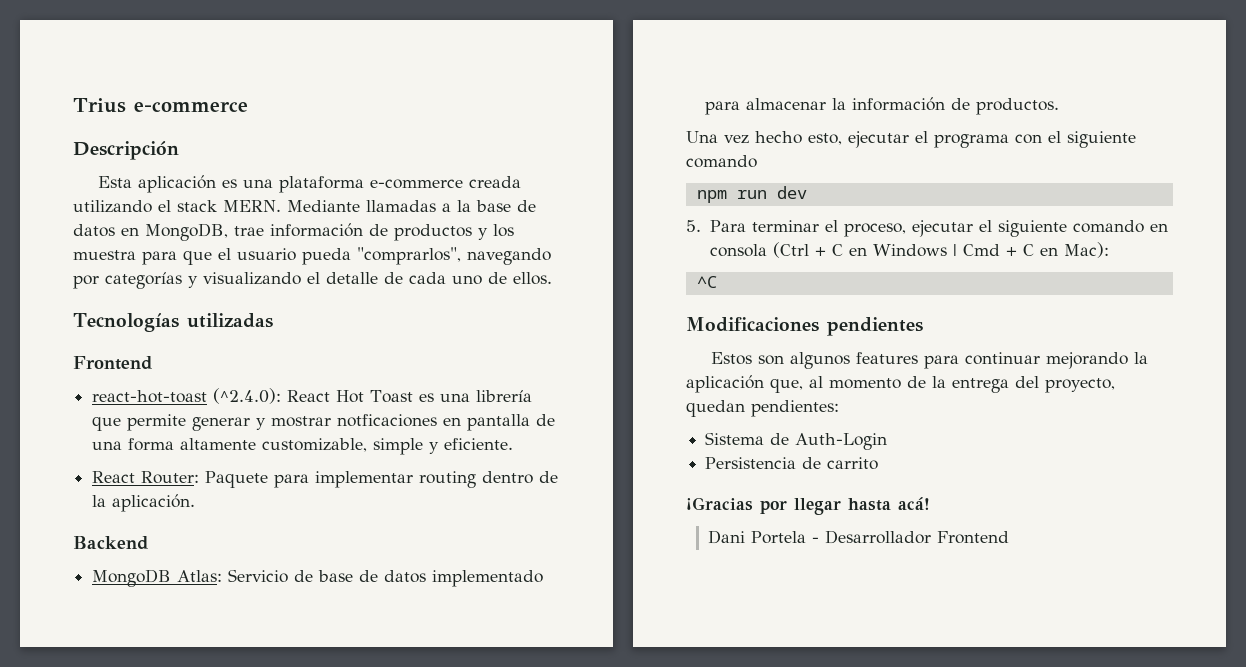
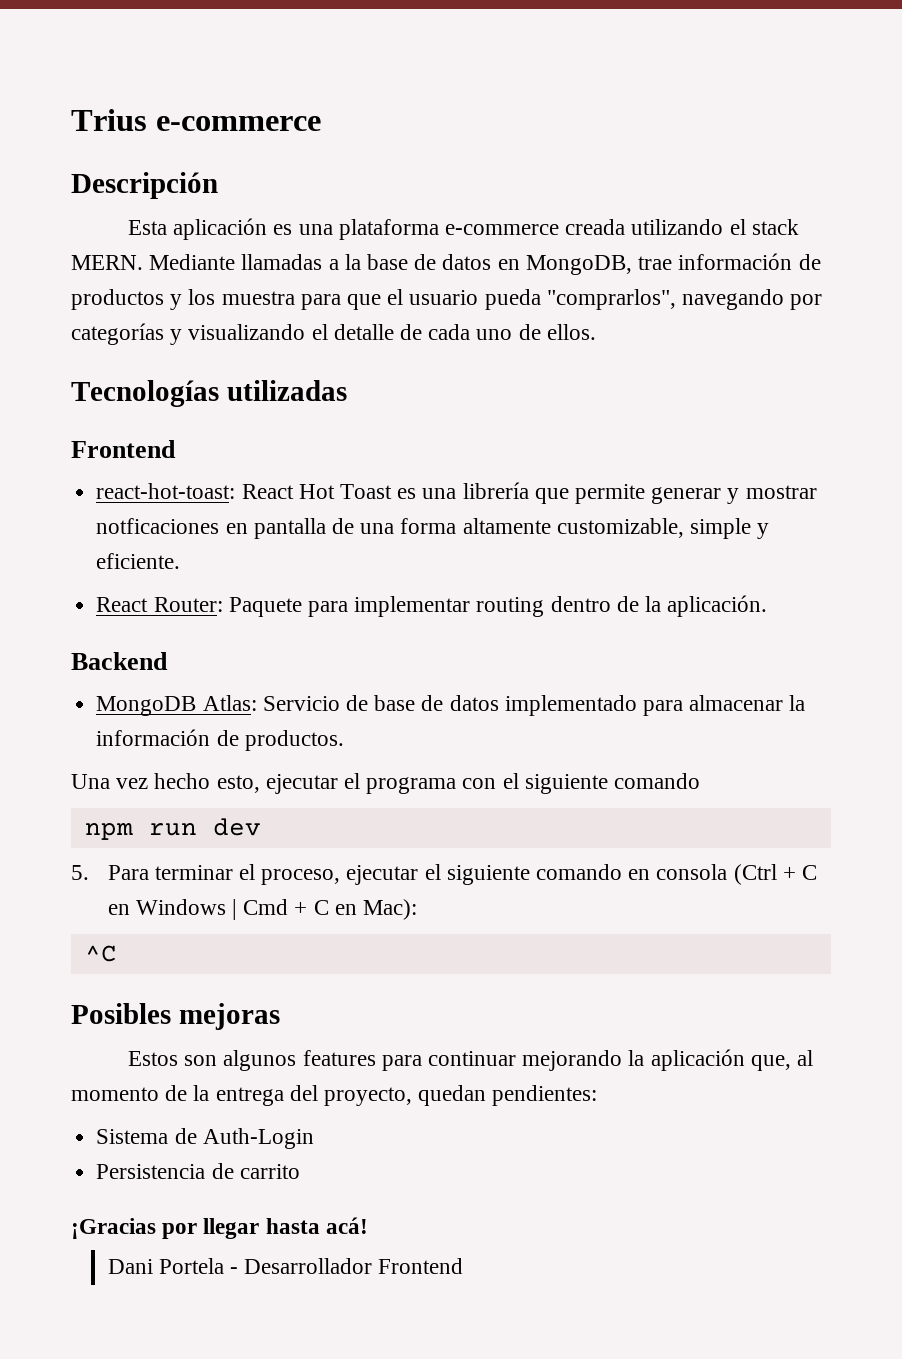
[92,388,282,404] react-hot-toast (^2.4.0): -> [96,483,236,499] react-hot-toast:
[686,317,923,336] Modificaciones pendientes -> [71,1003,280,1030] Posibles mejoras

